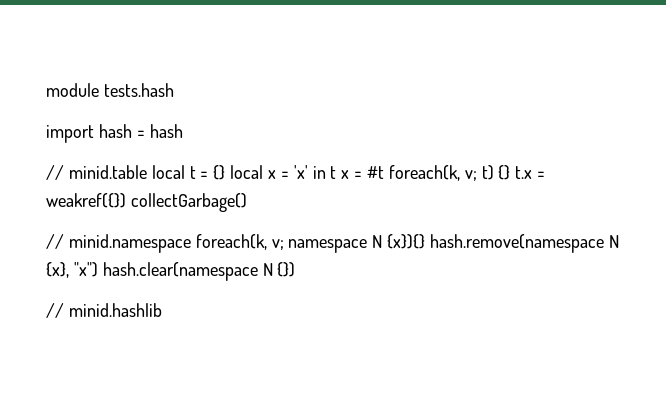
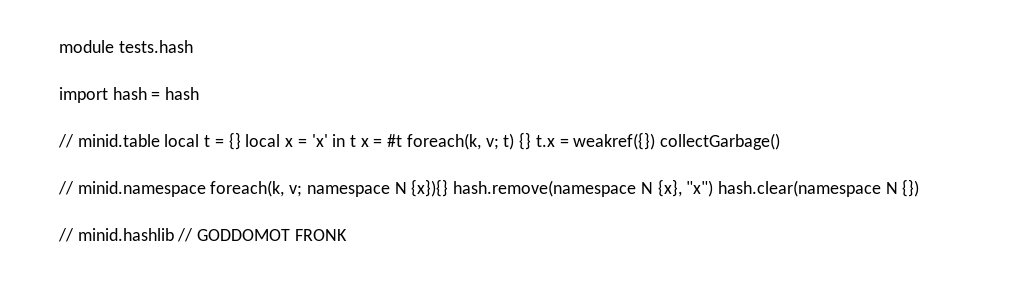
(162, 310) none -> [177,228,347,242] // GODDOMOT FRONK

